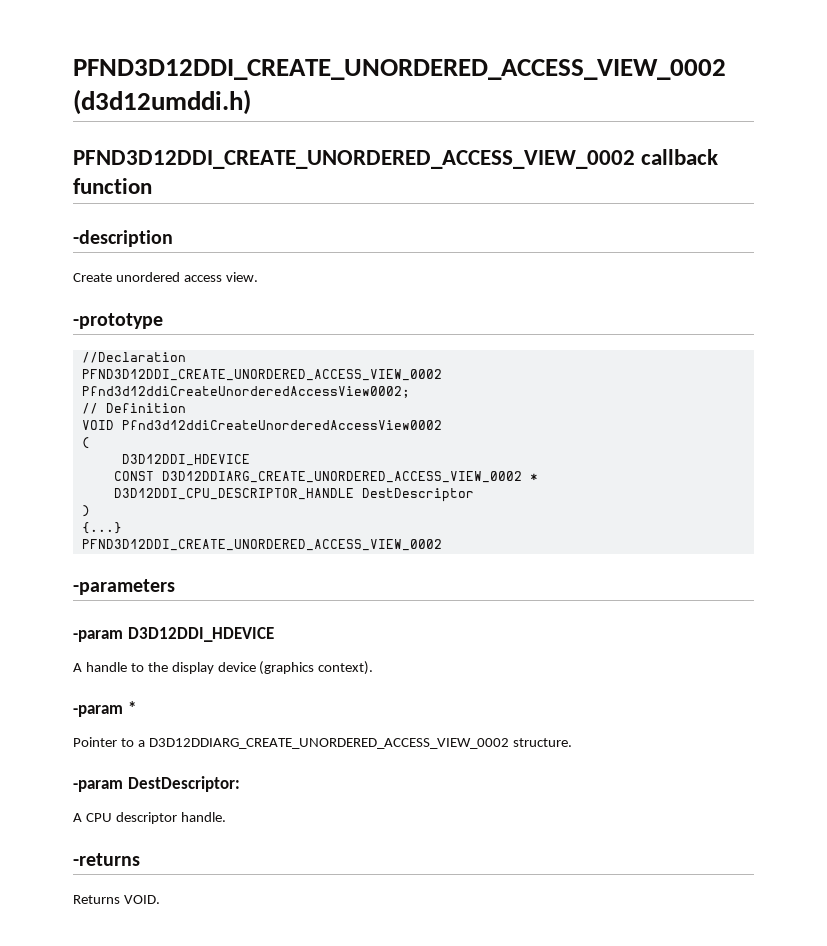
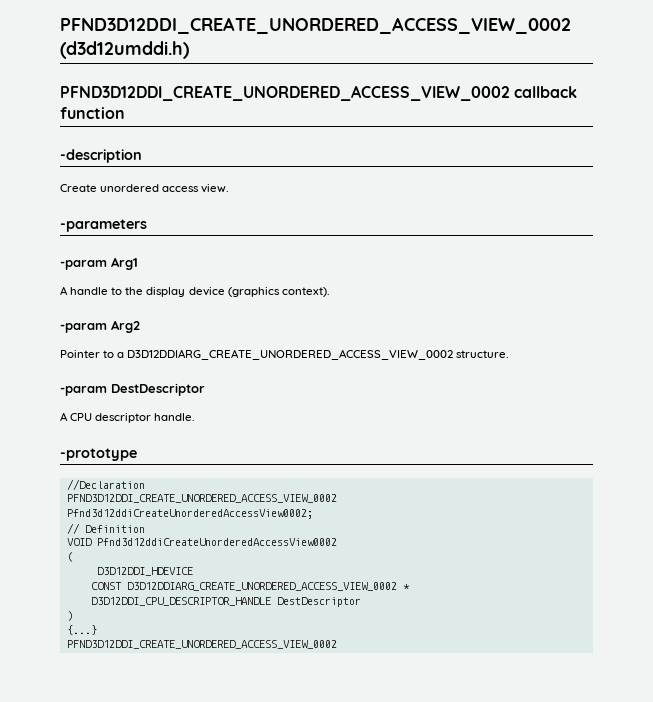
(258, 277) none -> [60,219,147,232] [60,257,138,270] [60,286,330,297] [60,320,140,333] [60,349,510,360] [60,383,205,396] [60,412,196,423] // -parameters // -param Arg1 // A handle to the display device (graphics context). // -param Arg2 // Pointer to a D3D12DDIARG_CREATE_UNORDERED_ACCESS_VIEW_0002 structure. // -param DestDescriptor // A CPU descriptor handle.
[73,579,175,595] [73,627,274,642] [73,661,374,675] [73,701,136,717] [73,737,572,749] [73,776,240,792] [73,812,226,824] [73,853,140,866] [73,895,160,904] // -parameters // -param D3D12DDI_HDEVICE // A handle to the display device (graphics context). // -param * // Pointer to a D3D12DDIARG_CREATE_UNORDERED_ACCESS_VIEW_0002 structure. // -param DestDescriptor: // A CPU descriptor handle. // -returns // Returns VOID. -> (337, 644) none

